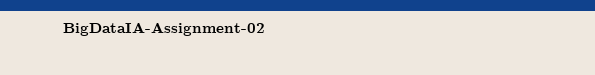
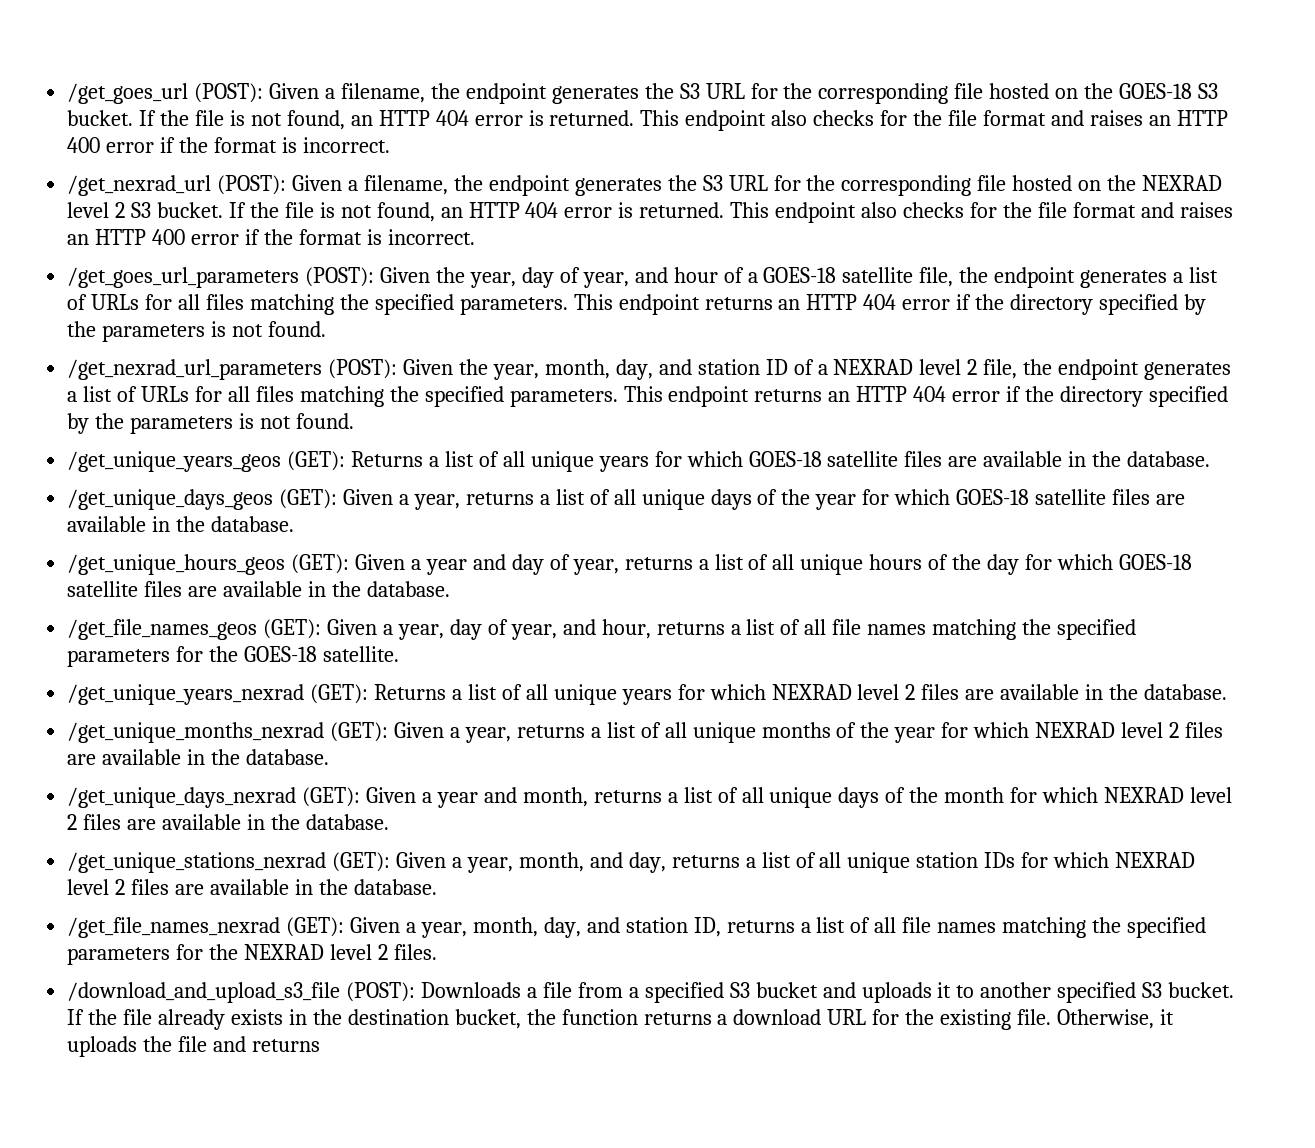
[63,22,265,36] BigDataIA-Assignment-02 -> [67,83,1219,104] [67,110,1228,131] [67,137,390,153] [67,175,1223,196] [67,202,1233,223] [67,229,475,245] [67,267,1219,288] [67,294,1207,315] [67,321,326,342] [67,359,1232,380] [67,386,1228,407] [67,413,354,434] [67,451,1211,472] [67,489,1186,510] [67,516,295,532] [67,554,1192,575] [67,581,450,597] [67,619,1137,640] [67,646,399,667] [67,684,1228,705] [67,722,1224,743] [67,749,329,765] [67,787,1233,808] [67,814,389,830] [67,852,1196,873] [67,879,437,895] [67,917,1207,938] [67,944,437,965] [67,982,1235,1003] [67,1009,1175,1030] [67,1036,320,1057] /get_goes_url (POST): Given a filename, the endpoint generates the S3 URL for the corresponding file hosted on the GOES-18 S3 bucket. If the file is not found, an HTTP 404 error is returned. This endpoint also checks for the file format and raises an HTTP 400 error if the format is incorrect. // /get_nexrad_url (POST): Given a filename, the endpoint generates the S3 URL for the corresponding file hosted on the NEXRAD level 2 S3 bucket. If the file is not found, an HTTP 404 error is returned. This endpoint also checks for the file format and raises an HTTP 400 error if the format is incorrect. // /get_goes_url_parameters (POST): Given the year, day of year, and hour of a GOES-18 satellite file, the endpoint generates a list of URLs for all files matching the specified parameters. This endpoint returns an HTTP 404 error if the directory specified by the parameters is not found. // /get_nexrad_url_parameters (POST): Given the year, month, day, and station ID of a NEXRAD level 2 file, the endpoint generates a list of URLs for all files matching the specified parameters. This endpoint returns an HTTP 404 error if the directory specified by the parameters is not found. // /get_unique_years_geos (GET): Returns a list of all unique years for which GOES-18 satellite files are available in the database. // /get_unique_days_geos (GET): Given a year, returns a list of all unique days of the year for which GOES-18 satellite files are available in the database. // /get_unique_hours_geos (GET): Given a year and day of year, returns a list of all unique hours of the day for which GOES-18 satellite files are available in the database. // /get_file_names_geos (GET): Given a year, day of year, and hour, returns a list of all file names matching the specified parameters for the GOES-18 satellite. // /get_unique_years_nexrad (GET): Returns a list of all unique years for which NEXRAD level 2 files are available in the database. // /get_unique_months_nexrad (GET): Given a year, returns a list of all unique months of the year for which NEXRAD level 2 files are available in the database. // /get_unique_days_nexrad (GET): Given a year and month, returns a list of all unique days of the month for which NEXRAD level 2 files are available in the database. // /get_unique_stations_nexrad (GET): Given a year, month, and day, returns a list of all unique station IDs for which NEXRAD level 2 files are available in the database. // /get_file_names_nexrad (GET): Given a year, month, day, and station ID, returns a list of all file names matching the specified parameters for the NEXRAD level 2 files. // /download_and_upload_s3_file (POST): Downloads a file from a specified S3 bucket and uploads it to another specified S3 bucket. If the file already exists in the destination bucket, the function returns a download URL for the existing file. Otherwise, it uploads the file and returns

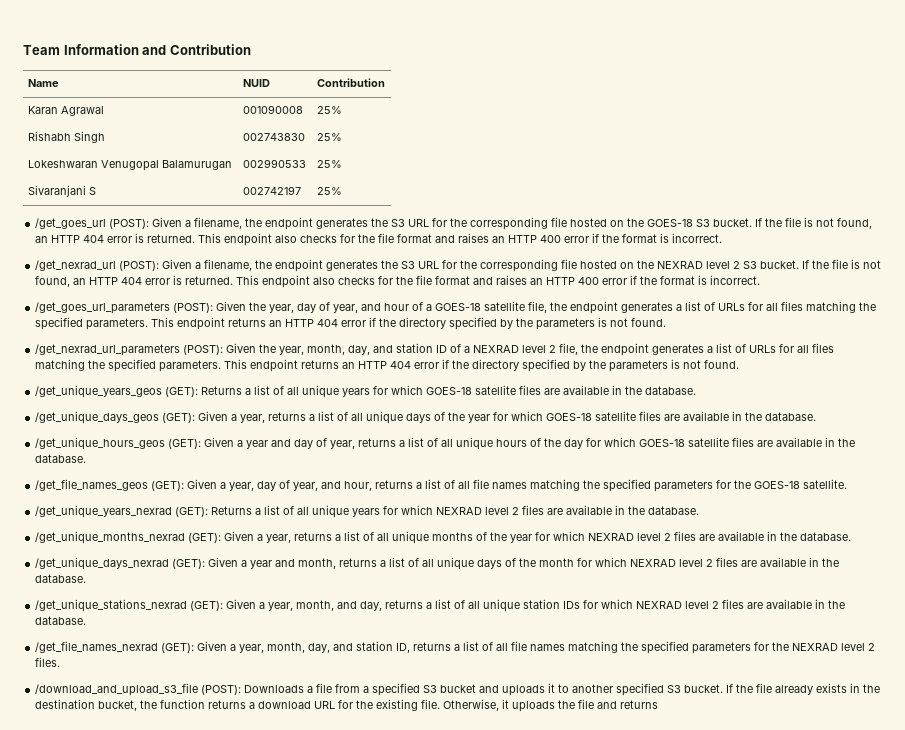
(67, 93) none -> [23,44,251,55] [27,79,59,87] [242,79,270,87] [316,78,385,87] [27,106,104,116] [242,105,303,114] [316,106,342,114] [27,131,105,143] [242,133,305,141] [316,133,342,141] [27,160,232,171] [242,159,306,168] [316,160,342,168] [27,185,96,197] [242,186,301,195] [316,187,342,195] Team Information and Contribution // Name | NUID | Contribution // Karan Agrawal | 001090008 | 25% // Rishabh Singh | 002743830 | 25% // Lokeshwaran Venugopal Balamurugan | 002990533 | 25% // Sivaranjani S | 002742197 | 25% //

